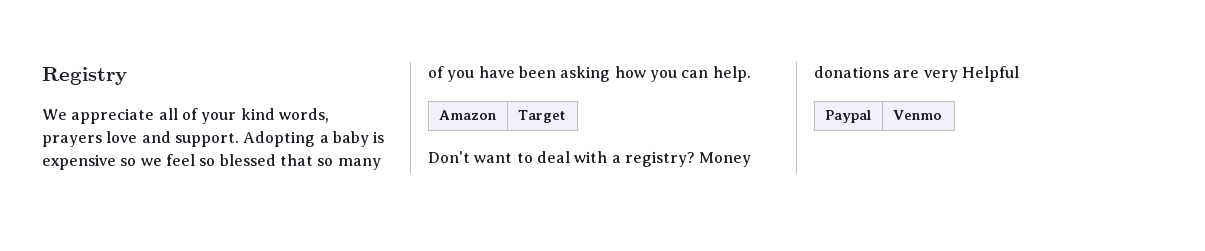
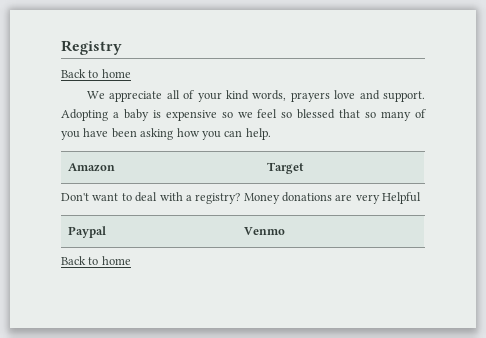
(127, 76) none -> [61,69,131,78] // Back to home
(942, 115) none -> [61,256,131,265] // Back to home

